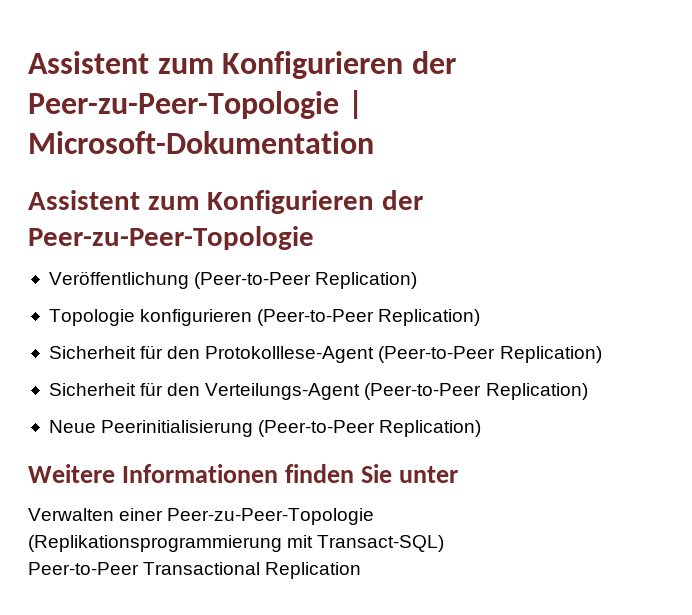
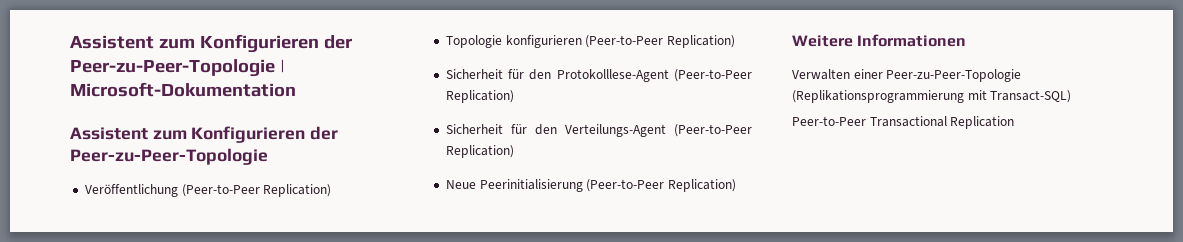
[284,464,458,483] finden Sie unter -> (967, 40) none

